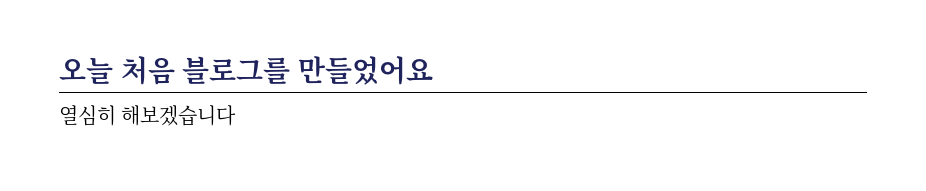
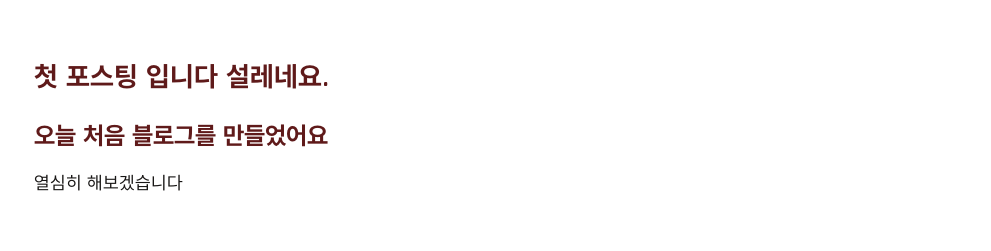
(59, 70) none -> [34,63,329,89] 첫 포스팅 입니다 설레네요. //

